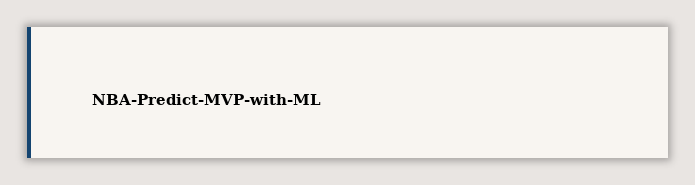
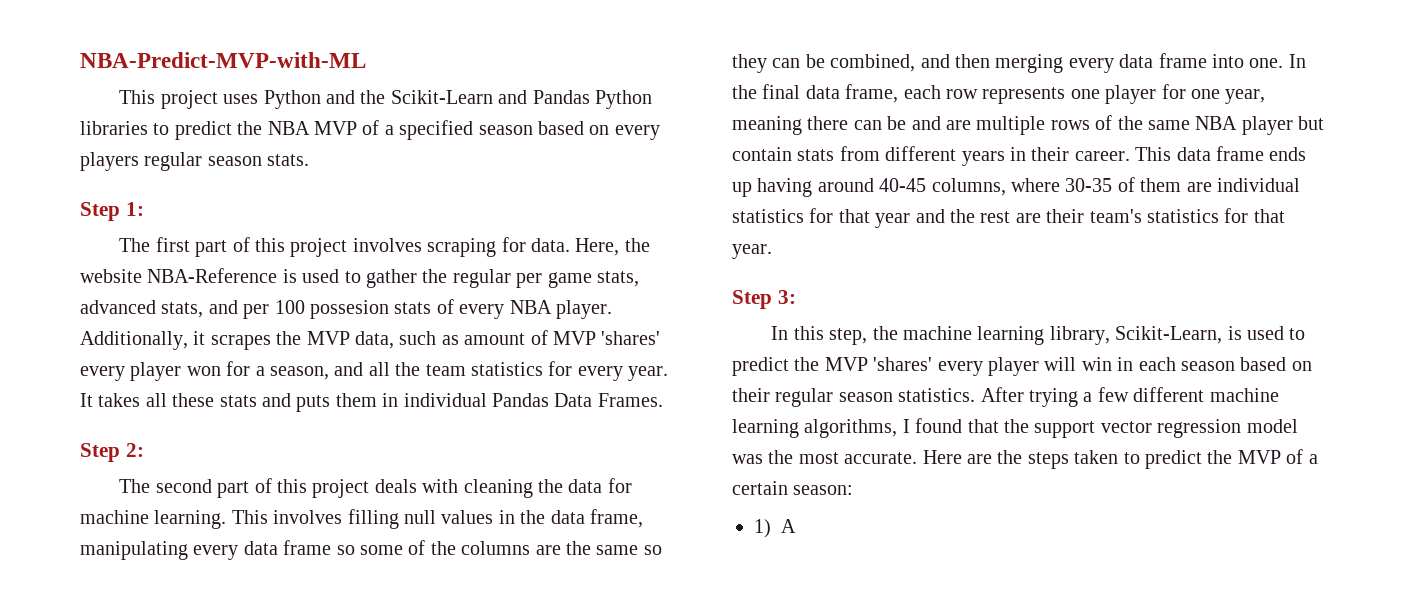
(321, 99) none -> [119,90,653,109] [80,120,660,140] [80,152,310,171] [80,202,144,221] [119,237,650,257] [80,268,639,288] [80,299,612,319] [80,330,661,350] [80,361,669,381] [80,393,663,412] [80,443,144,462] [119,478,632,498] [80,509,643,529] [80,540,662,560] [732,53,1306,73] [732,84,1266,104] [732,115,1325,135] [732,146,1307,166] [732,177,1300,197] [732,208,1285,228] [732,244,772,259] [732,290,796,309] [771,326,1306,345] [732,357,1312,376] [732,387,1279,407] [732,418,1298,438] [732,449,1318,469] [732,481,854,495] [754,519,796,538] // This project uses Python and the Scikit-Learn and Pandas Python libraries to predict the NBA MVP of a specified season based on every players regular season stats. // Step 1: // The first part of this project involves scraping for data. Here, the website NBA-Reference is used to gather the regular per game stats, advanced stats, and per 100 possesion stats of every NBA player. Additionally, it scrapes the MVP data, such as amount of MVP 'shares' every player won for a season, and all the team statistics for every year. It takes all these stats and puts them in individual Pandas Data Frames. // Step 2: // The second part of this project deals with cleaning the data for machine learning. This involves filling null values in the data frame, manipulating every data frame so some of the columns are the same so they can be combined, and then merging every data frame into one. In the final data frame, each row represents one player for one year, meaning there can be and are multiple rows of the same NBA player but contain stats from different years in their career. This data frame ends up having around 40-45 columns, where 30-35 of them are individual statistics for that year and the rest are their team's statistics for that year. // Step 3: // In this step, the machine learning library, Scikit-Learn, is used to predict the MVP 'shares' every player will win in each season based on their regular season statistics. After trying a few different machine learning algorithms, I found that the support vector regression model was the most accurate. Here are the steps taken to predict the MVP of a certain season: // 1) A

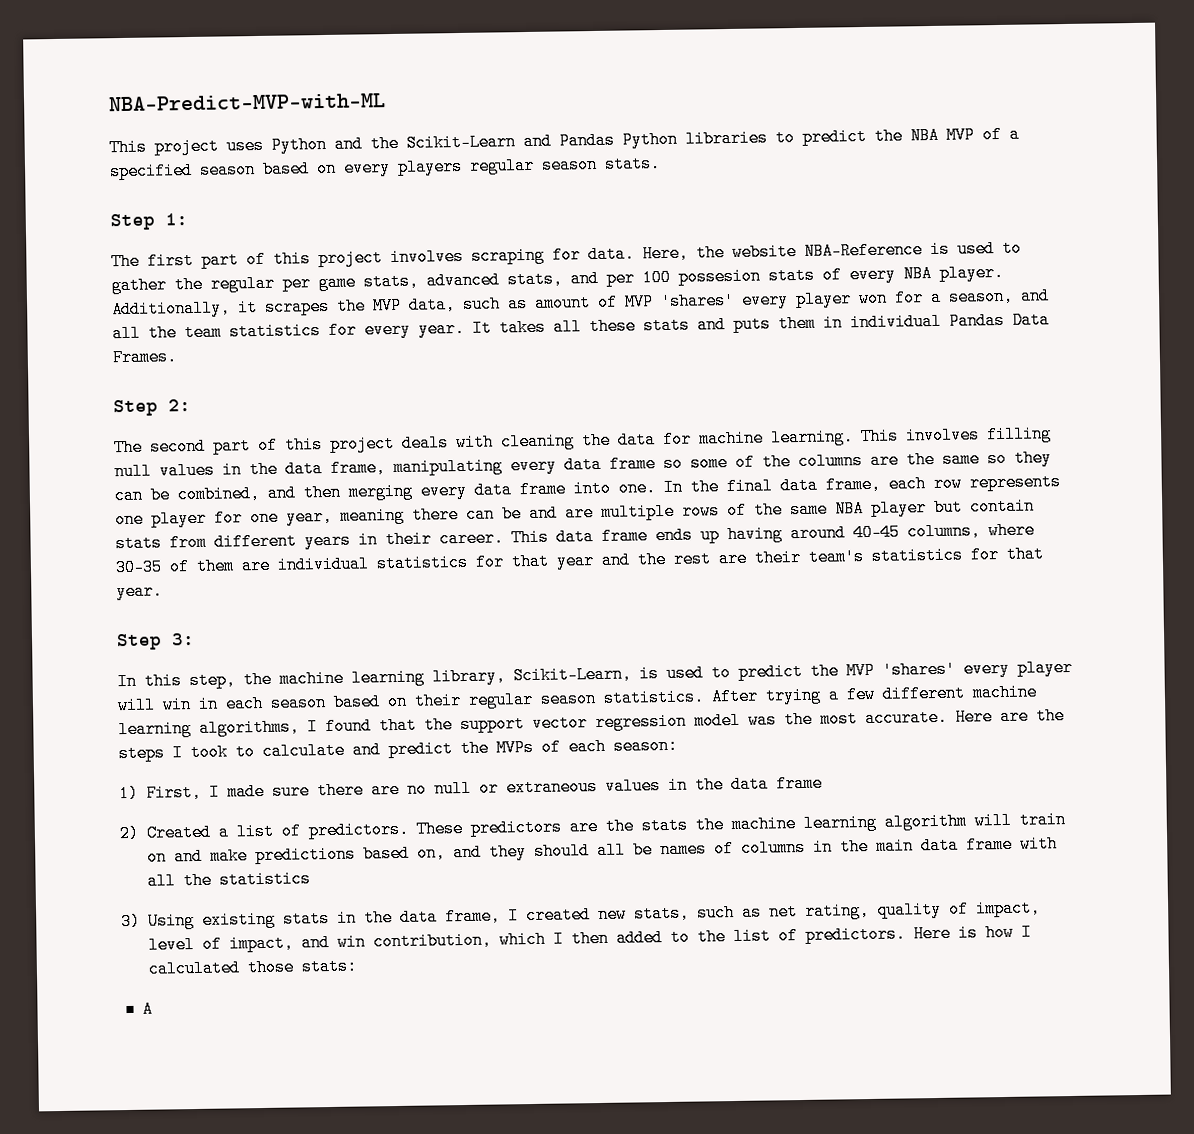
[1074,449,1318,469] [732,481,854,495] [754,519,771,538] taken to predict the MVP of a certain season: // 1) -> [172,736,678,762] [119,774,823,803] [119,811,1066,843] [147,835,1058,866] [147,870,311,890] [121,899,1041,931] [148,923,1032,954] [148,957,358,978] I took to calculate and predict the MVPs of each season: // 1) First, I made sure there are no null or extraneous values in the data frame // 2) Created a list of predictors. These predictors are the stats the machine learning algorithm will train on and make predictions based on, and they should all be names of columns in the main data frame with all the statistics // 3) Using existing stats in the data frame, I created new stats, such as net rating, quality of impact, level of impact, and win contribution, which I then added to the list of predictors. Here is how I calculated those stats: //

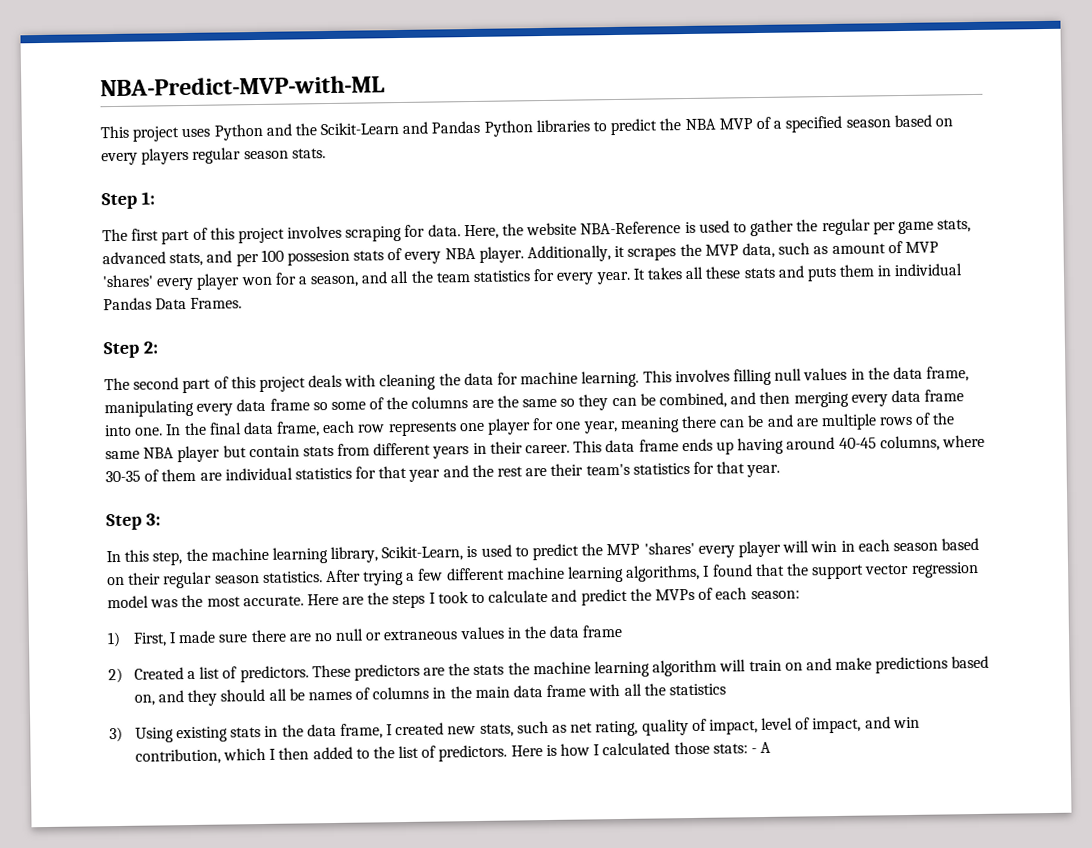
(358, 966) // -> [750,748,757,754] -

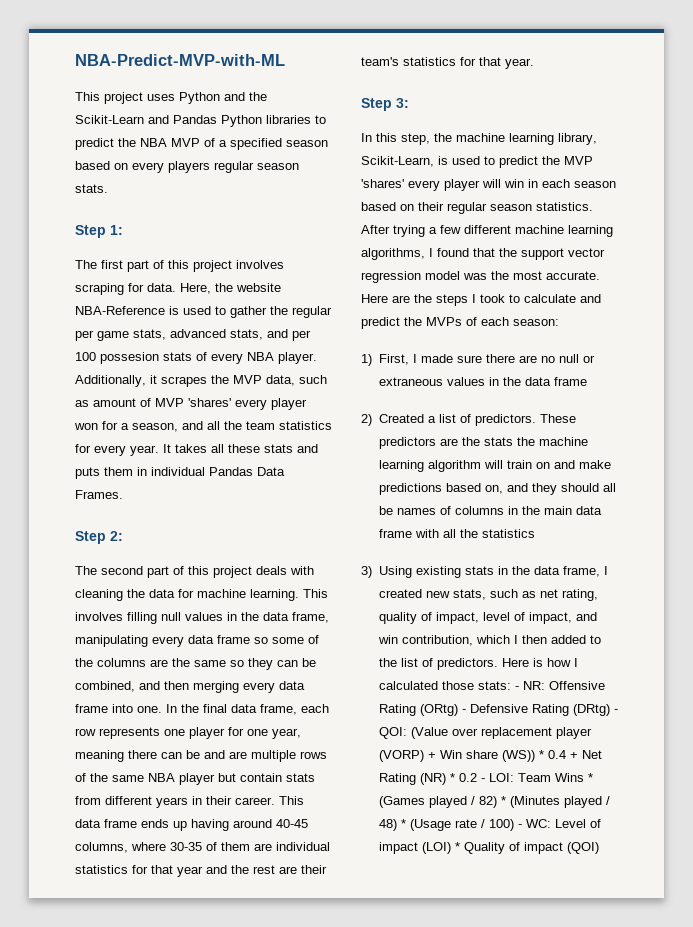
[760,741,772,754] A -> [522,681,605,690] [378,704,618,716] [378,727,592,739] [378,750,602,762] [378,773,593,785] [378,796,610,808] [378,819,601,831] [378,842,599,854] NR: Offensive Rating (ORtg) - Defensive Rating (DRtg) - QOI: (Value over replacement player (VORP) + Win share (WS)) * 0.4 + Net Rating (NR) * 0.2 - LOI: Team Wins * (Games played / 82) * (Minutes played / 48) * (Usage rate / 100) - WC: Level of impact (LOI) * Quality of impact (QOI)

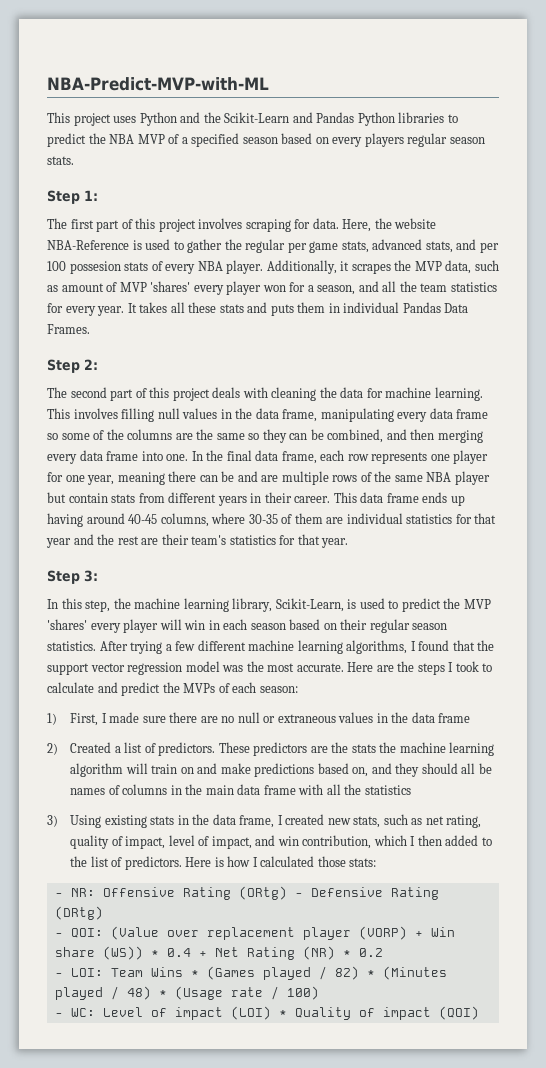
(511, 685) none -> (377, 862) //
(610, 710) none -> (103, 913) //
(477, 777) none -> (383, 952) //
(514, 825) none -> (319, 993) //

